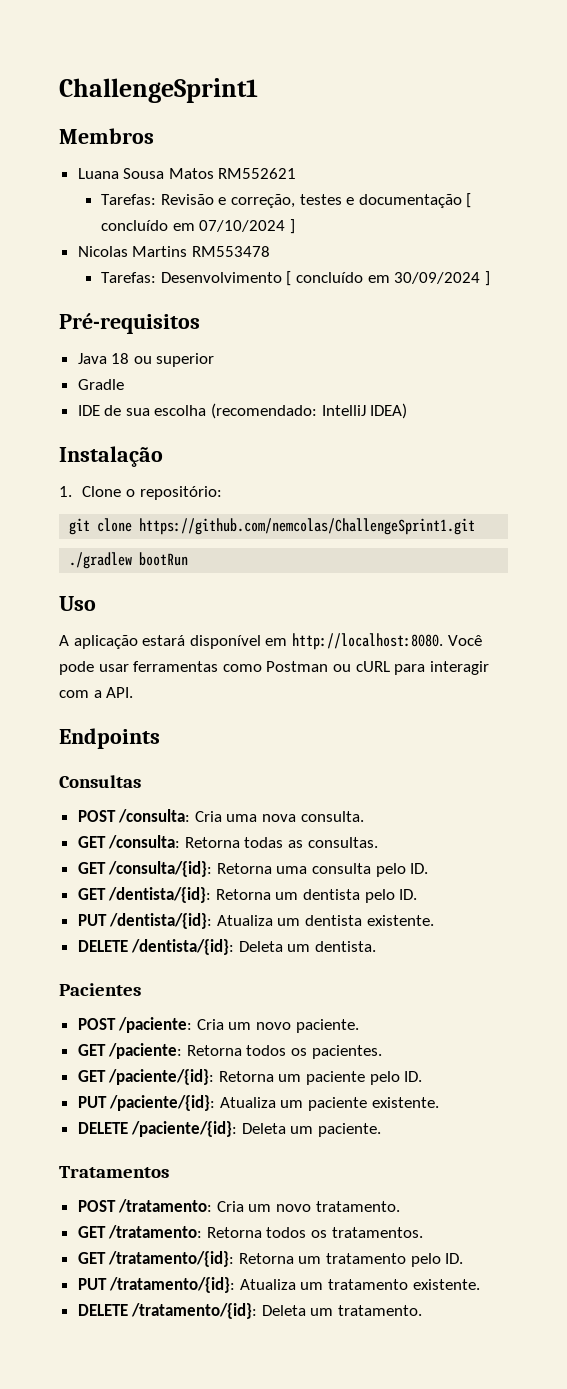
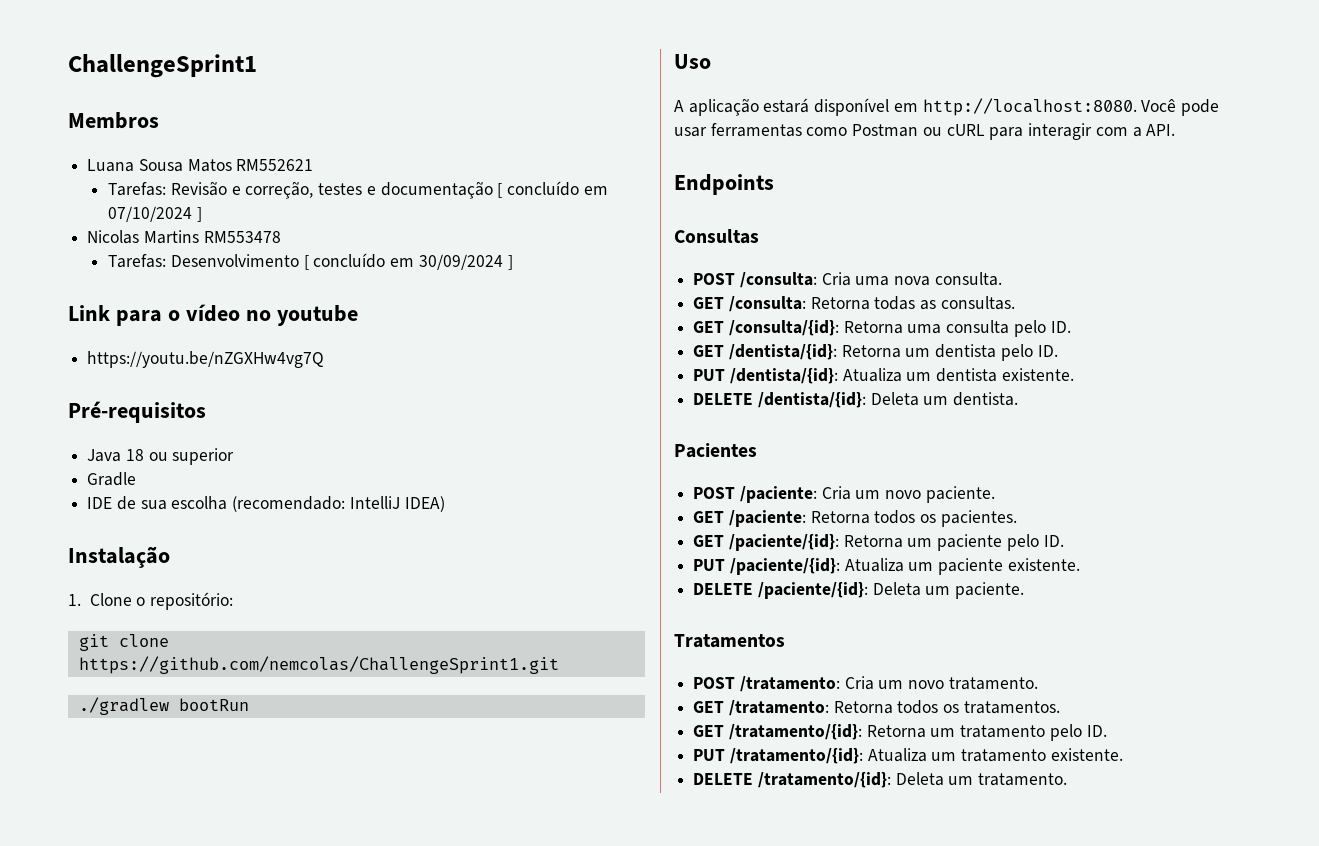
(490, 278) none -> [68,304,358,326] [87,351,325,368] // Link para o vídeo no youtube // https://youtu.be/nZGXHw4vg7Q

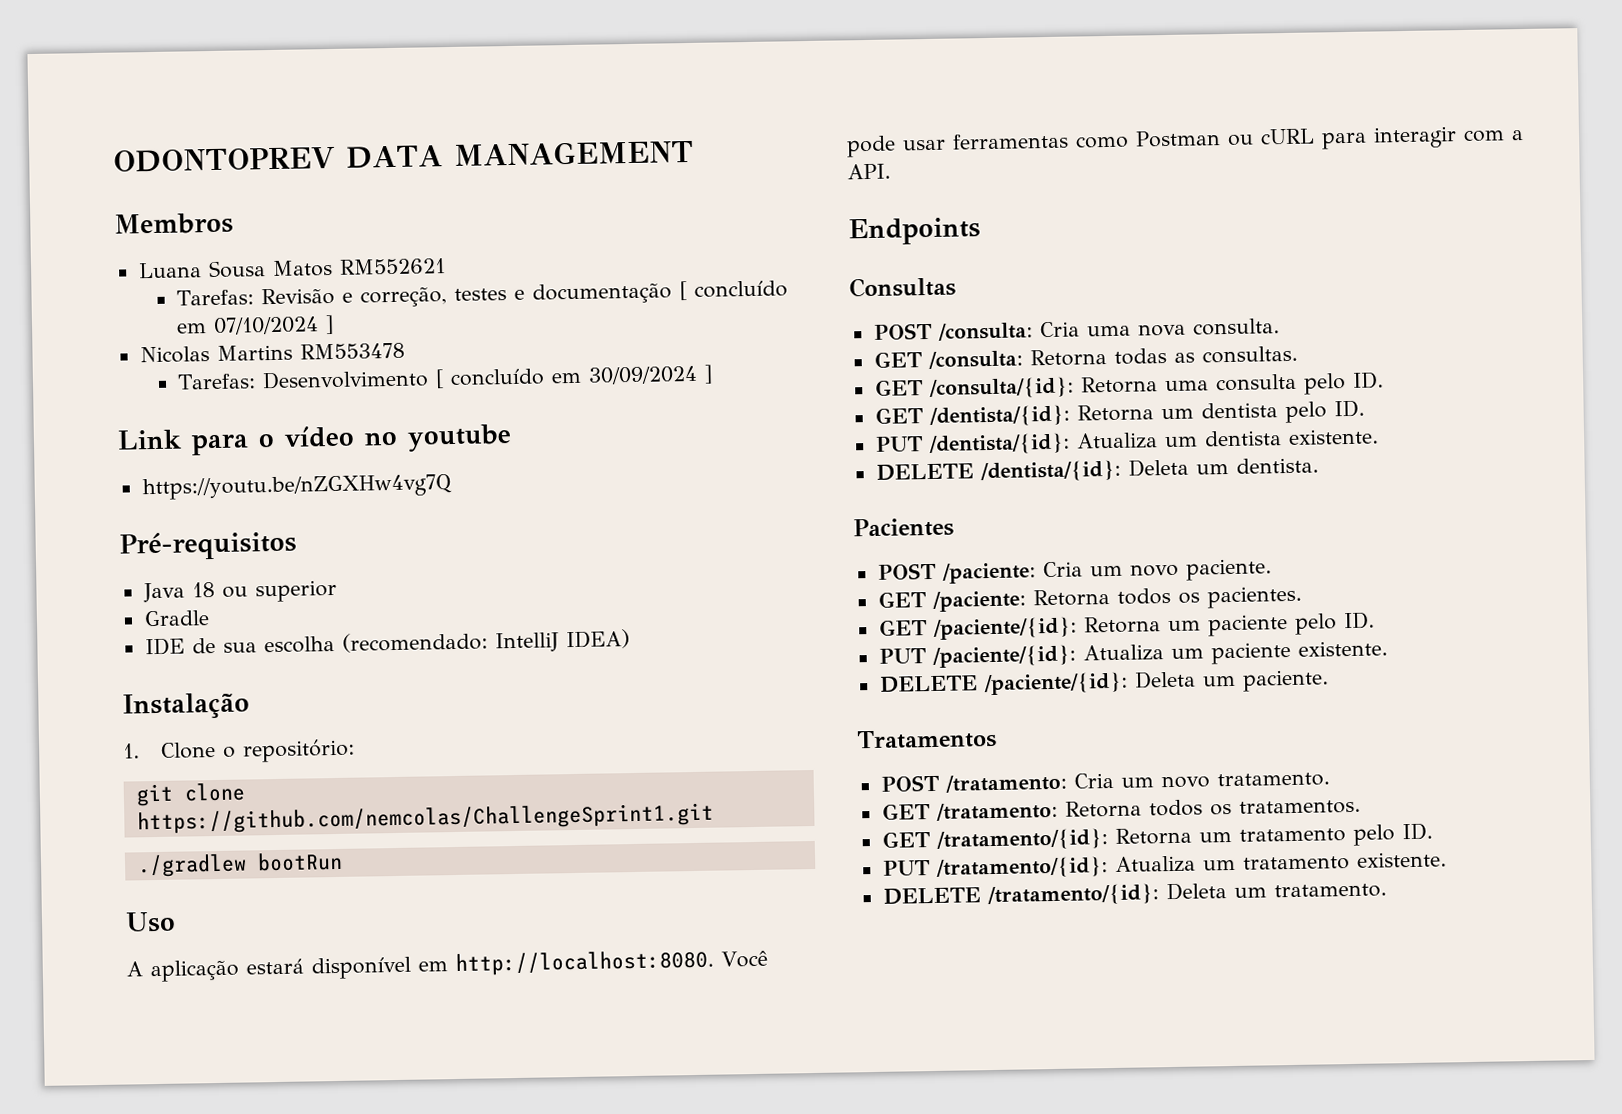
[68,54,257,78] ChallengeSprint1 -> [113,139,694,173] ODONTOPREV DATA MANAGEMENT

